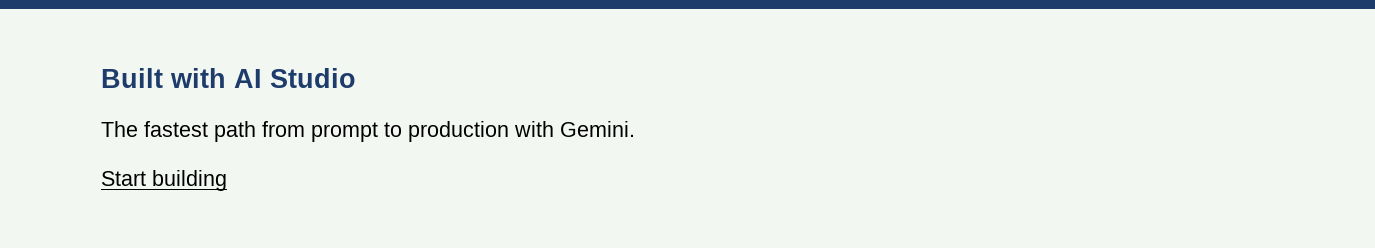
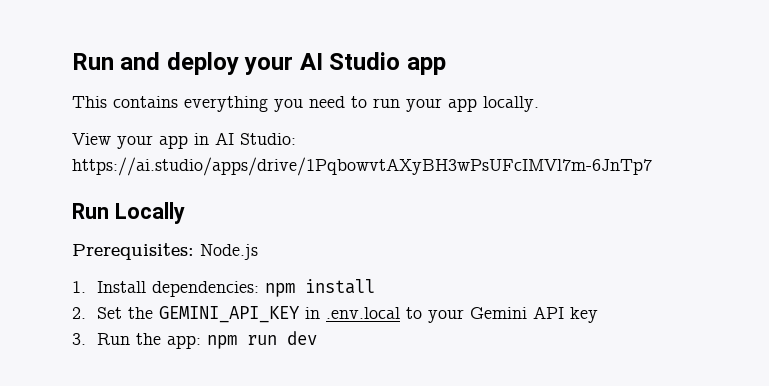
[101,68,356,88] [101,121,635,142] [101,170,227,191] Built with AI Studio // The fastest path from prompt to production with Gemini. // Start building -> [72,52,446,75] [72,96,539,112] [72,132,296,149] [72,157,652,176] [72,202,185,224] [72,243,258,260] [72,279,376,297] [72,306,599,323] [72,331,318,349] Run and deploy your AI Studio app // This contains everything you need to run your app locally. // View your app in AI Studio: https://ai.studio/apps/drive/1PqbowvtAXyBH3wPsUFcIMVl7m-6JnTp7 // Run Locally // Prerequisites: Node.js // 1. Install dependencies: npm install // 2. Set the GEMINI_API_KEY in .env.local to your Gemini API key // 3. Run the app: npm run dev

